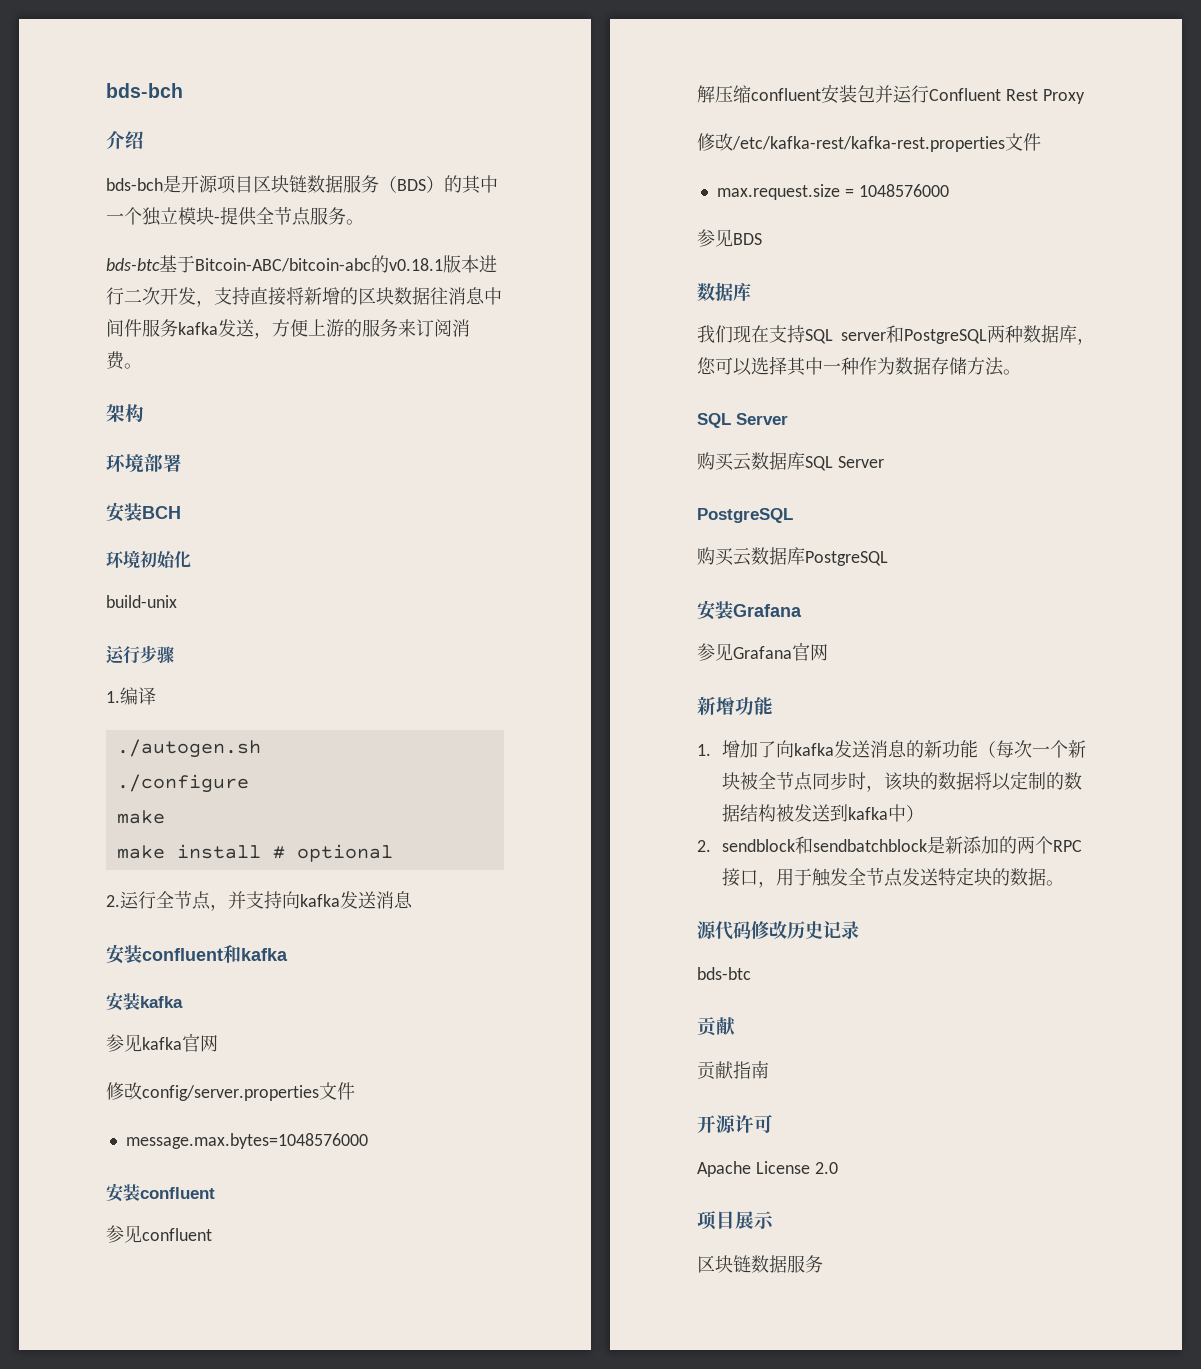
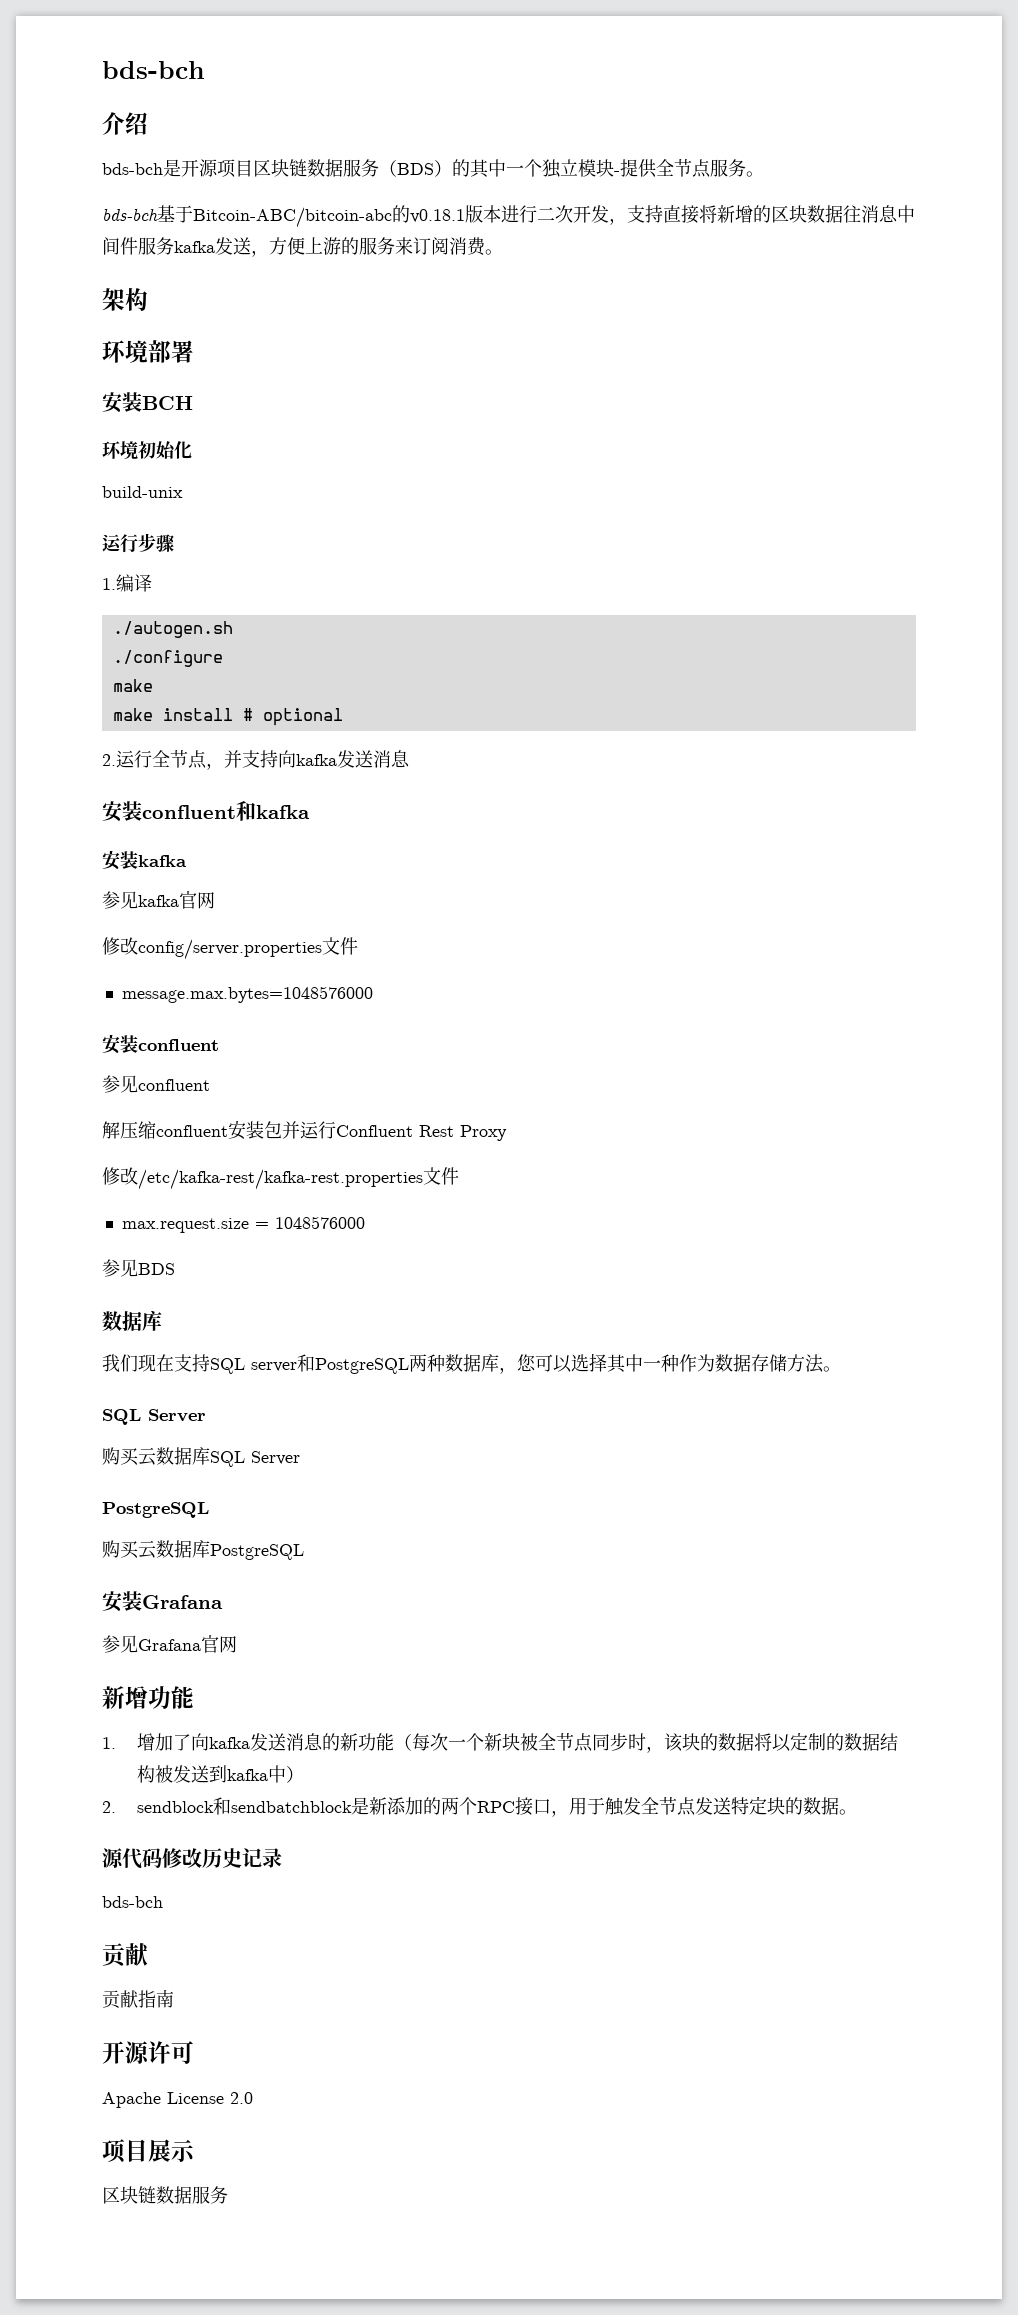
[106,258,160,271] bds-btc -> [102,208,158,221] bds-bch
[697,967,751,980] bds-btc -> [102,1896,163,1908] bds-bch

